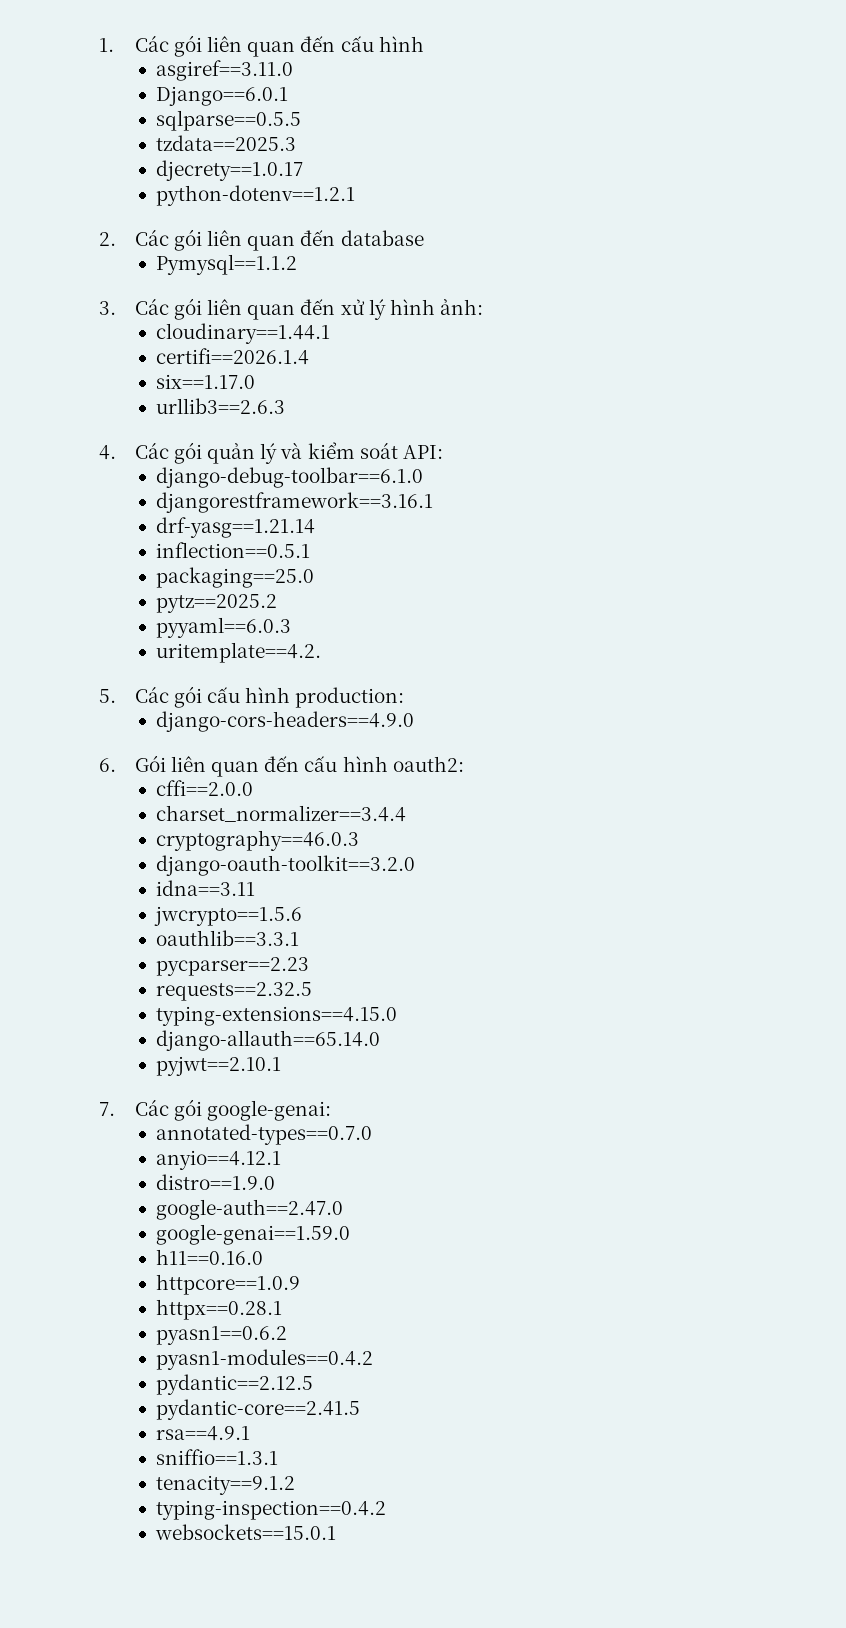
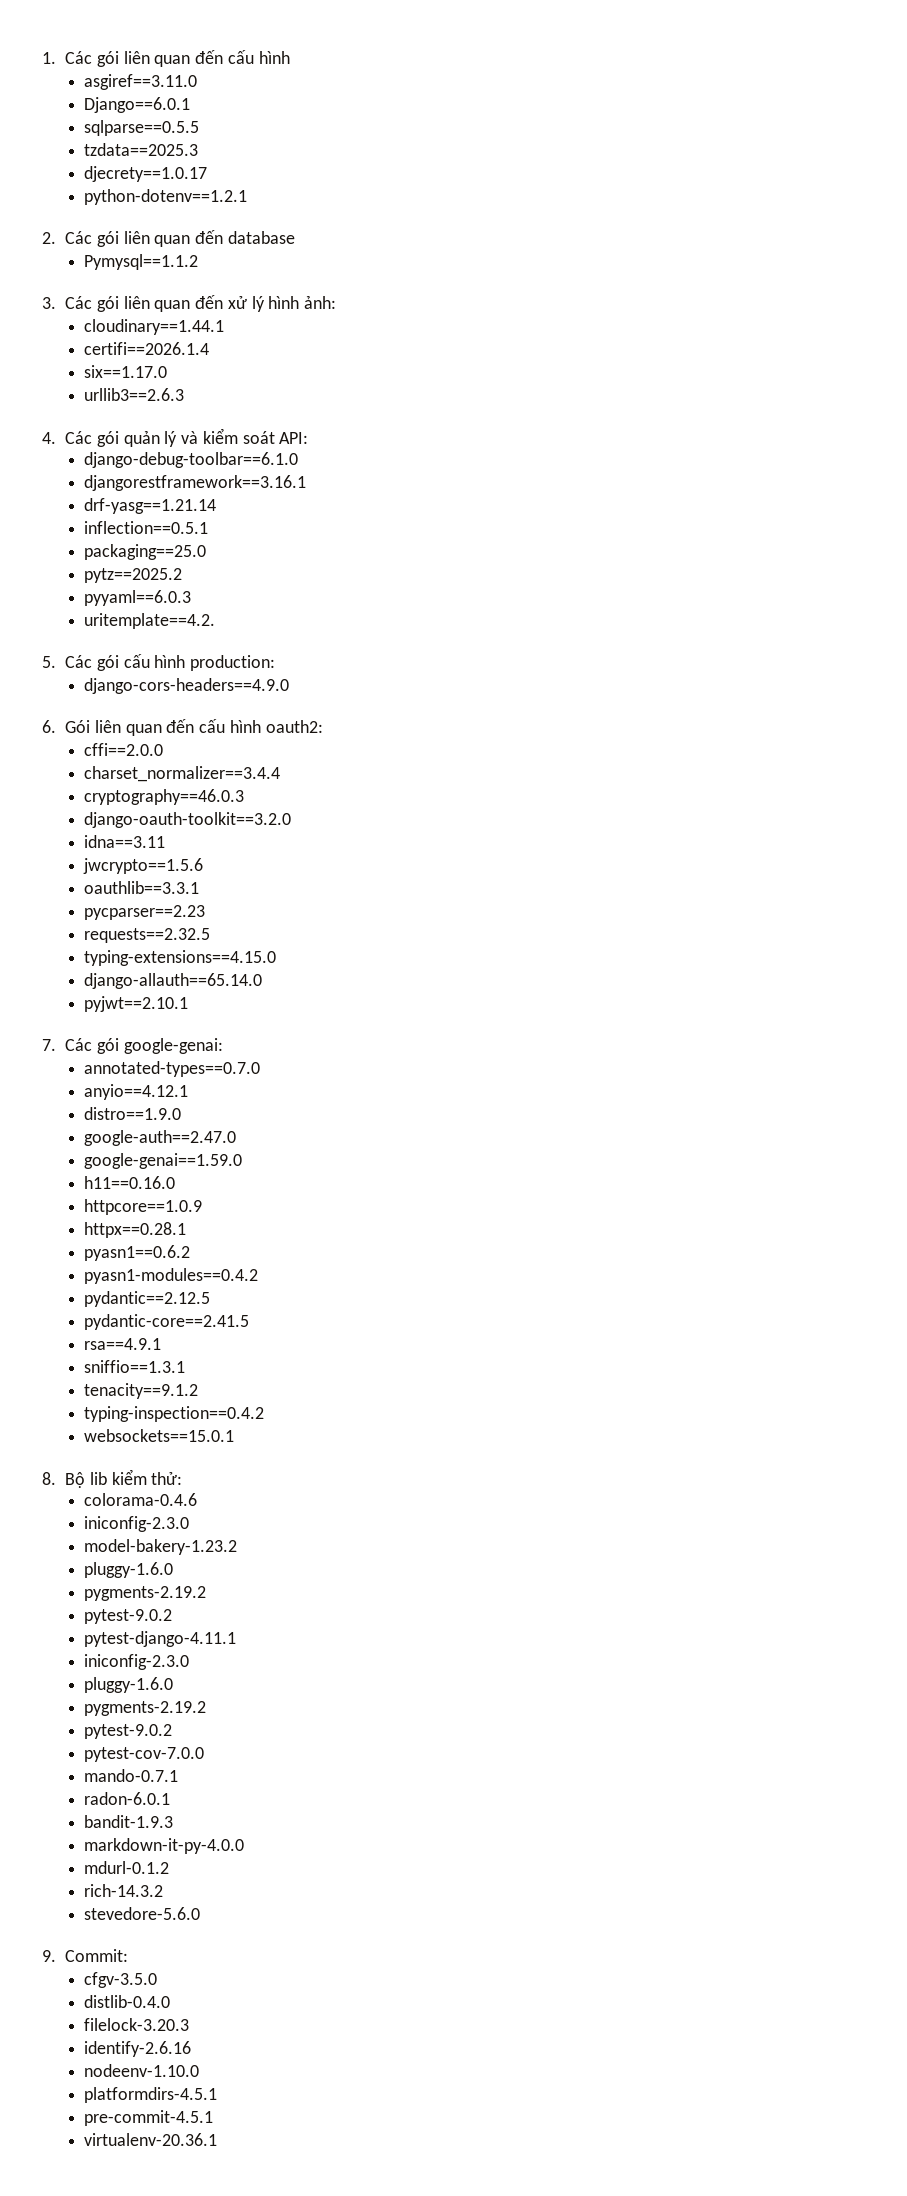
(336, 1532) none -> [42,1469,183,1488] [84,1493,198,1506] [84,1516,190,1532] [84,1539,238,1555] [84,1562,174,1578] [84,1586,207,1601] [84,1609,173,1624] [84,1631,237,1647] [84,1654,190,1670] [84,1677,174,1693] [84,1701,207,1716] [84,1724,173,1739] [84,1747,205,1762] [84,1769,179,1782] [84,1792,171,1805] [84,1815,174,1828] [84,1838,245,1854] [84,1861,170,1874] [84,1884,164,1897] [84,1907,201,1920] [42,1949,129,1962] [84,1972,158,1988] [84,1995,171,2008] [84,2018,190,2031] [84,2041,192,2057] [84,2064,200,2077] [84,2087,218,2103] [84,2110,214,2126] [84,2133,218,2146] // 8. Bộ lib kiểm thử: // colorama-0.4.6 // iniconfig-2.3.0 // model-bakery-1.23.2 // pluggy-1.6.0 // pygments-2.19.2 // pytest-9.0.2 // pytest-django-4.11.1 // iniconfig-2.3.0 // pluggy-1.6.0 // pygments-2.19.2 // pytest-9.0.2 // pytest-cov-7.0.0 // mando-0.7.1 // radon-6.0.1 // bandit-1.9.3 // markdown-it-py-4.0.0 // mdurl-0.1.2 // rich-14.3.2 // stevedore-5.6.0 // 9. Commit: // cfgv-3.5.0 // distlib-0.4.0 // filelock-3.20.3 // identify-2.6.16 // nodeenv-1.10.0 // platformdirs-4.5.1 // pre-commit-4.5.1 // virtualenv-20.36.1

